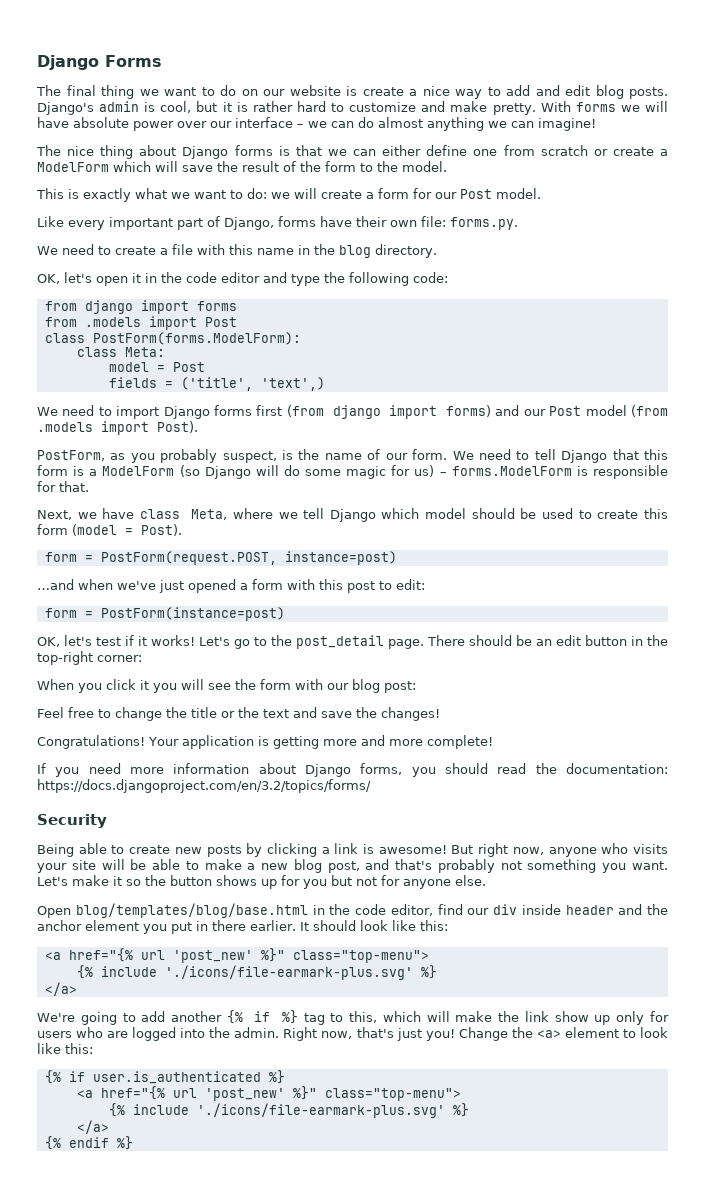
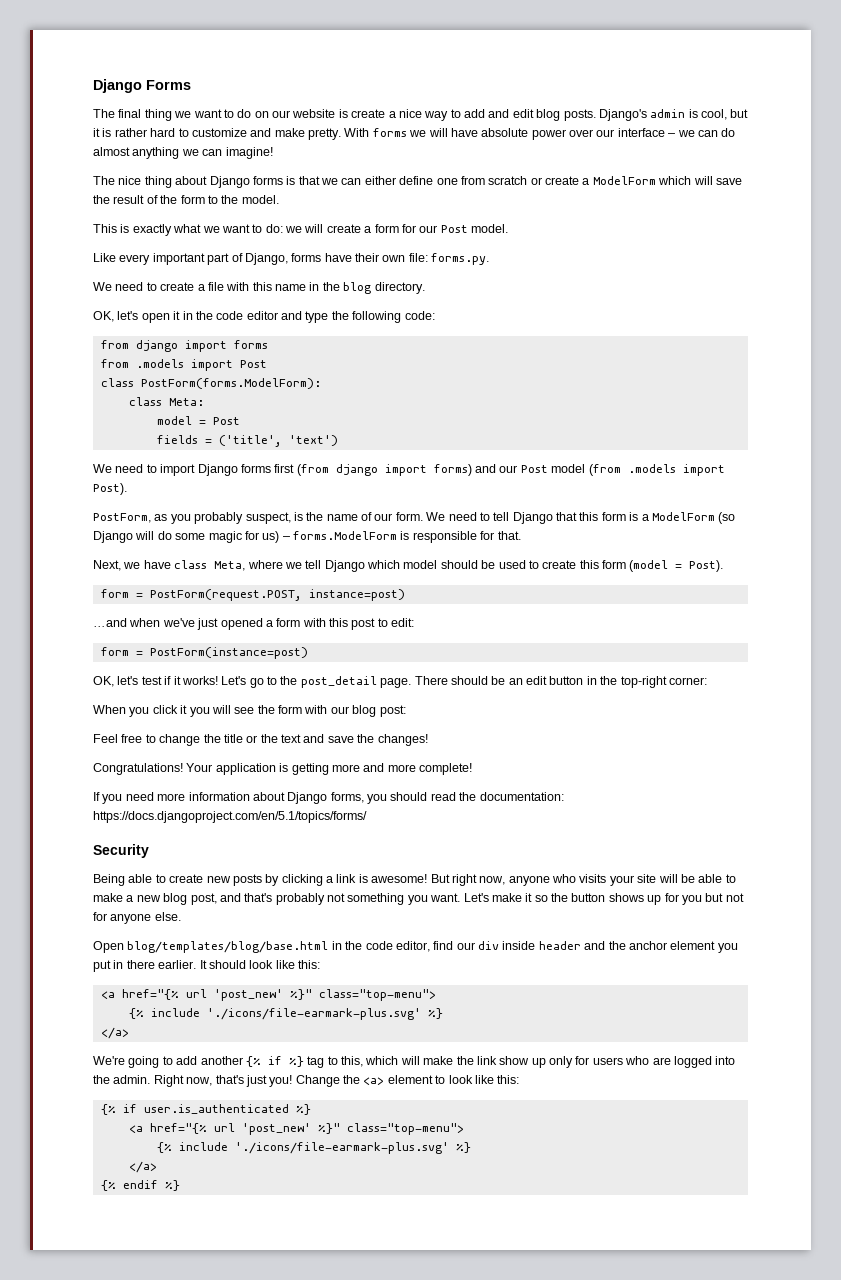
[260,377,325,391] 'text',) -> [288,435,338,446] 'text')
[37,779,371,793] https://docs.djangoproject.com/en/3.2/topics/forms/ -> [93,811,367,823] https://docs.djangoproject.com/en/5.1/topics/forms/

